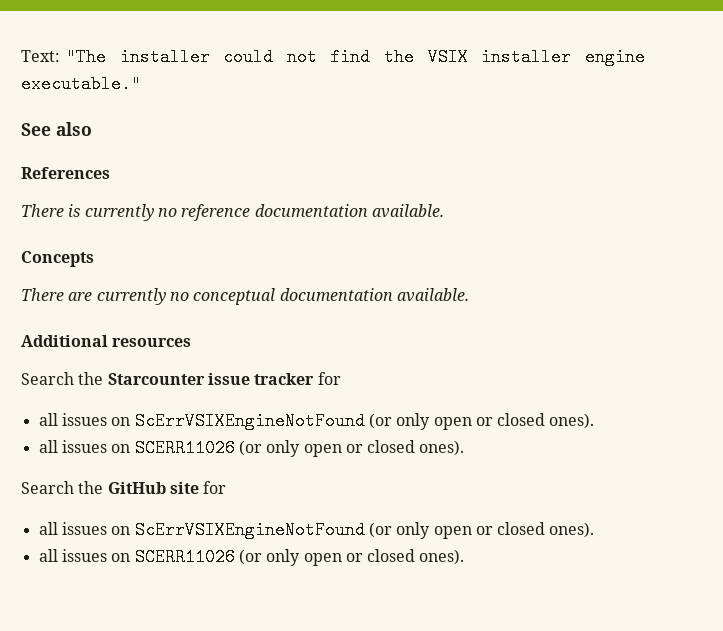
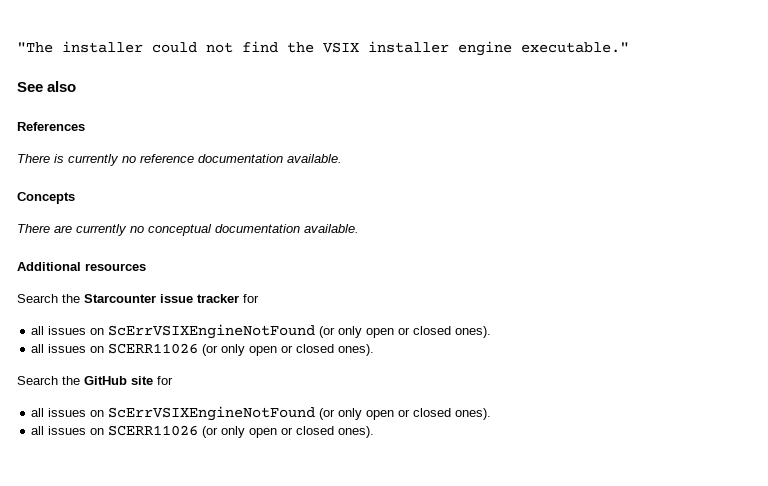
[21,50,60,62] Text: -> (17, 47) none

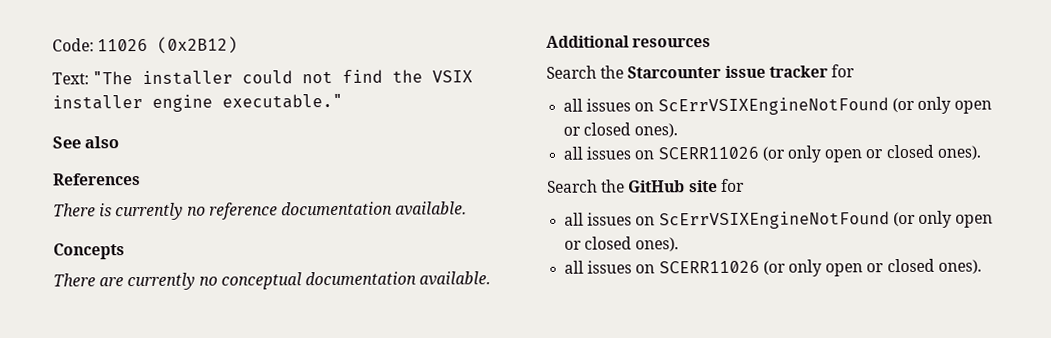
(17, 47) none -> [52,36,239,54] [52,72,89,85] Code: 11026 (0x2B12) // Text:

